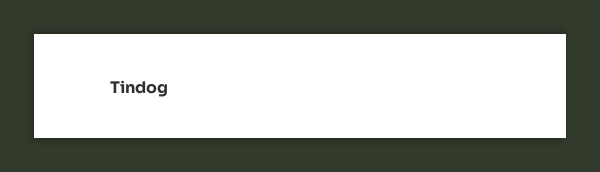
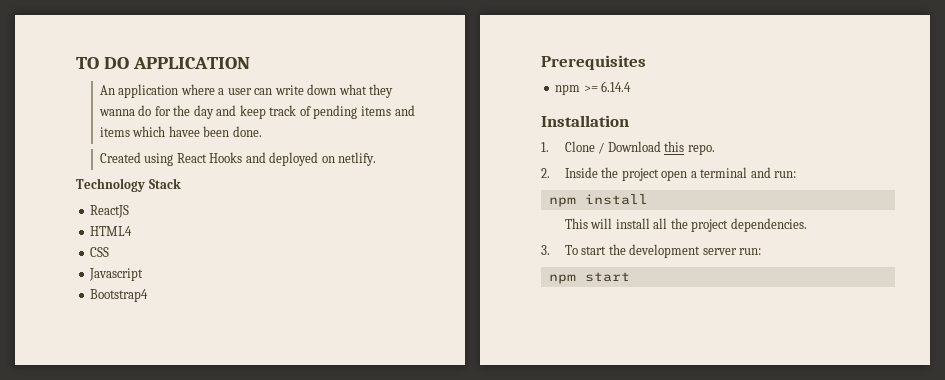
[110,80,168,97] Tindog -> [76,57,250,69] [99,84,394,98] [98,105,415,119] [99,126,262,137] [99,152,377,166] [76,178,181,192] [90,205,130,218] [90,226,133,236] [90,247,110,257] [89,268,144,281] [90,289,149,302] [541,55,646,70] [555,81,632,95] [541,115,629,127] [541,141,715,155] [541,167,797,181] [548,194,648,207] [564,218,807,232] [541,244,762,258] [548,272,630,284] TO DO APPLICATION // An application where a user can write down what they wanna do for the day and keep track of pending items and items which havee been done. // Created using React Hooks and deployed on netlify. // Technology Stack // ReactJS // HTML4 // CSS // Javascript // Bootstrap4 // Prerequisites // npm >= 6.14.4 // Installation // 1. Clone / Download this repo. // 2. Inside the project open a terminal and run: // npm install // This will install all the project dependencies. // 3. To start the development server run: // npm start

